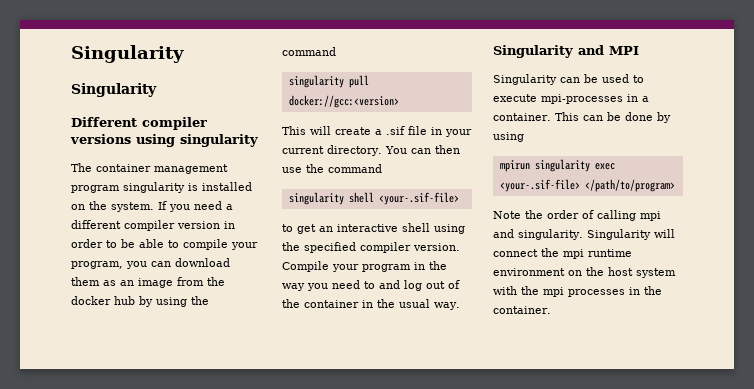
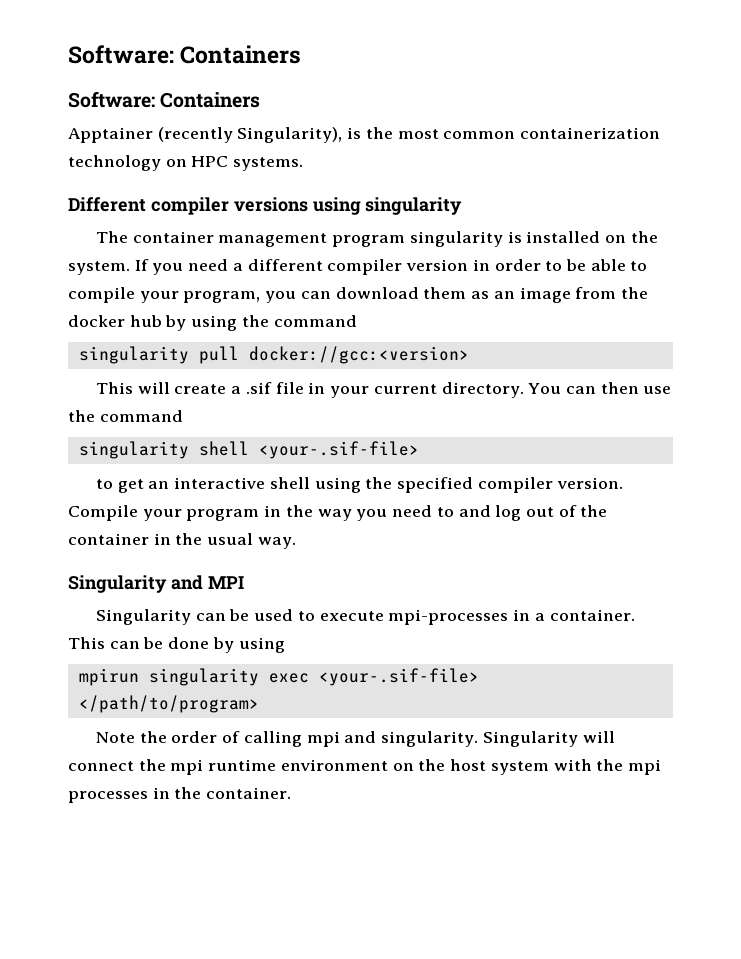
[71,45,184,63] [71,83,157,97] Singularity // Singularity -> [68,45,302,64] [68,91,261,108] [68,127,661,143] [68,155,304,171] Software: Containers // Software: Containers // Apptainer (recently Singularity), is the most common containerization technology on HPC systems.

